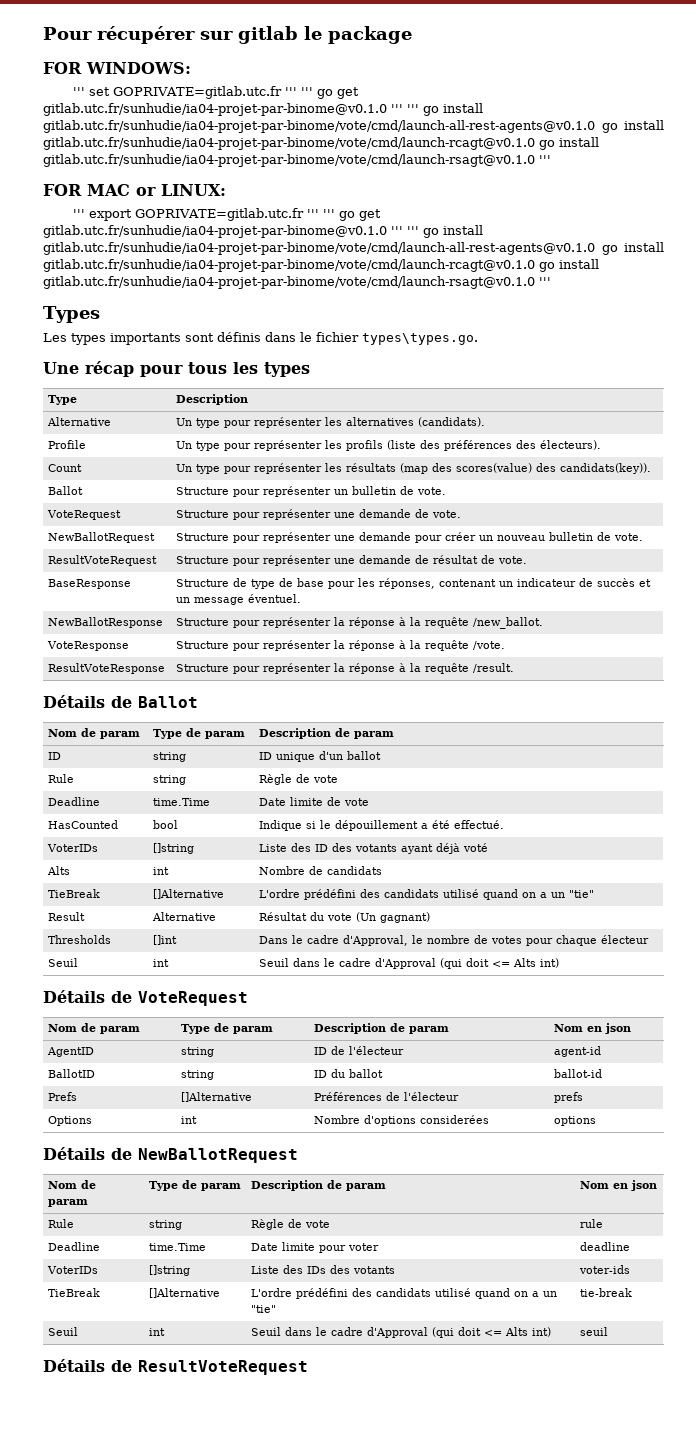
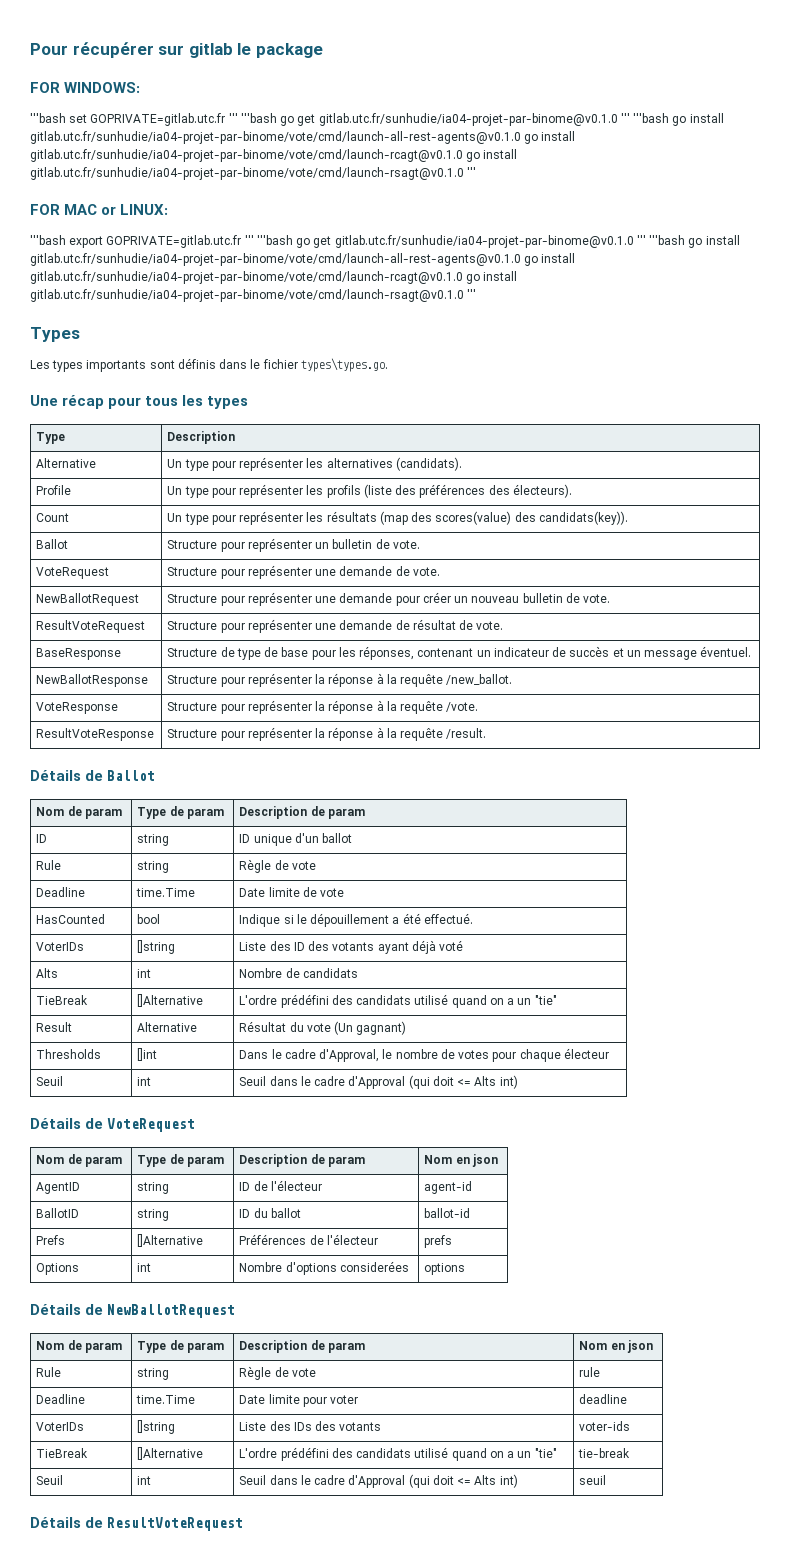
[72,87,85,96] ''' -> [30,113,66,123] '''bash
[300,87,359,99] [43,103,419,116] ''' go get gitlab.utc.fr/sunhudie/ia04-projet-par-binome@v0.1.0 ''' ''' -> [240,113,670,126] '''bash go get gitlab.utc.fr/sunhudie/ia04-projet-par-binome@v0.1.0 ''' '''bash
[72,209,85,218] ''' -> [30,235,66,245] '''bash
[322,209,381,221] [43,225,419,238] ''' go get gitlab.utc.fr/sunhudie/ia04-projet-par-binome@v0.1.0 ''' ''' -> [256,235,686,248] '''bash go get gitlab.utc.fr/sunhudie/ia04-projet-par-binome@v0.1.0 ''' '''bash

